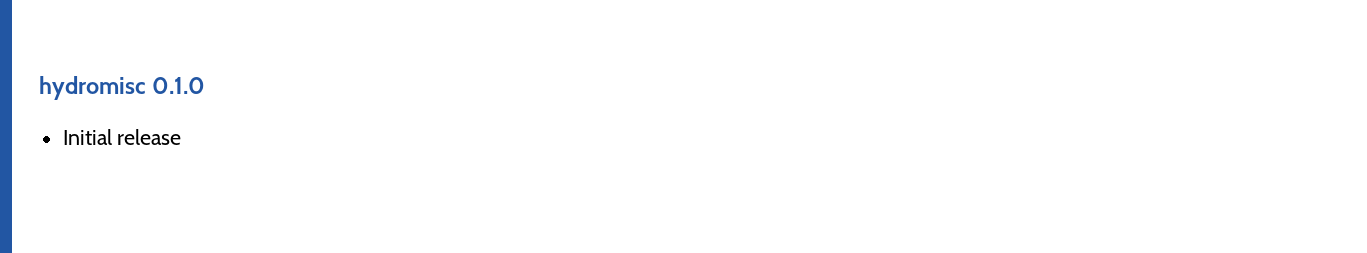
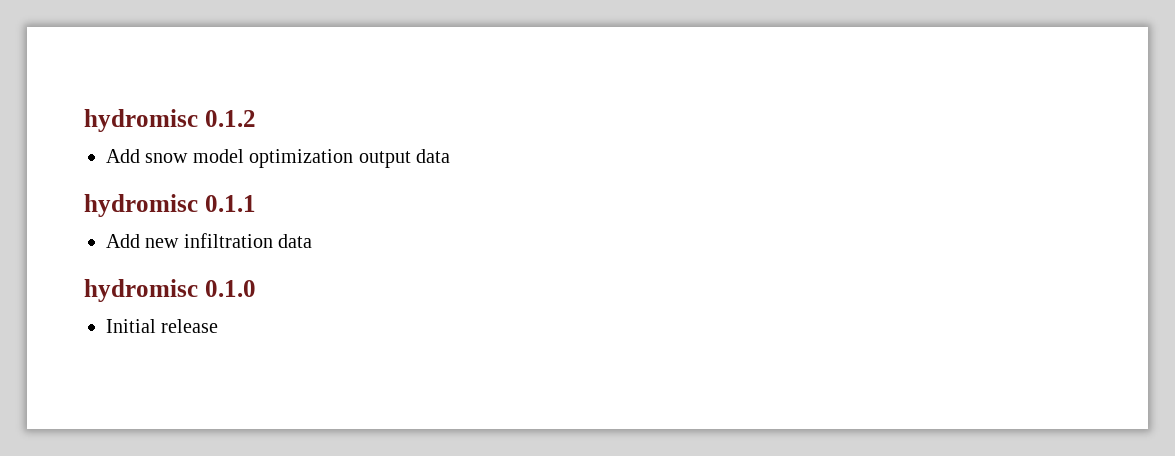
[39,76,146,100] hydromisc -> [84,109,256,132] [106,149,450,168] [84,194,256,217] [106,233,313,248] [84,279,198,302] hydromisc 0.1.2 // Add snow model optimization output data // hydromisc 0.1.1 // Add new infiltration data // hydromisc

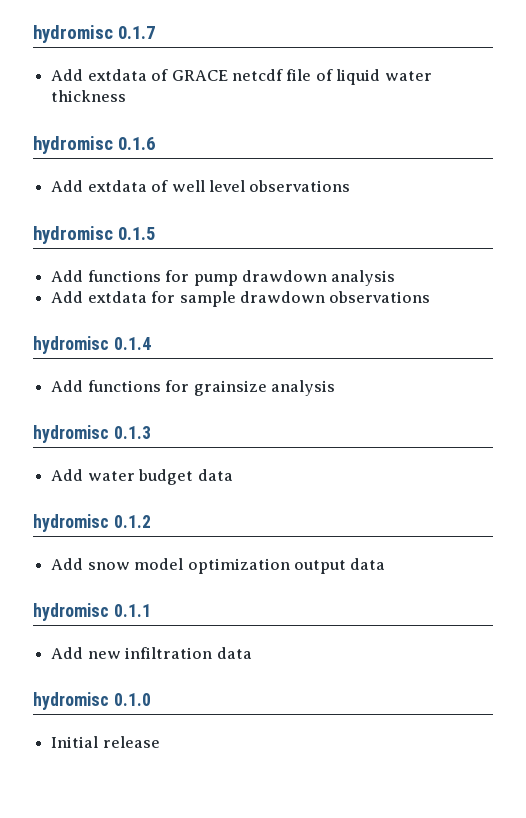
[84,109,198,132] hydromisc -> [33,25,155,43] [51,69,432,85] [51,90,127,102] [33,136,155,154] [51,180,351,192] [33,226,155,244] [51,270,396,286] [51,291,431,307] [33,336,151,354] [51,380,335,396] [33,425,151,443] [51,469,233,485] [33,514,109,532] hydromisc 0.1.7 // Add extdata of GRACE netcdf file of liquid water thickness // hydromisc 0.1.6 // Add extdata of well level observations // hydromisc 0.1.5 // Add functions for pump drawdown analysis // Add extdata for sample drawdown observations // hydromisc 0.1.4 // Add functions for grainsize analysis // hydromisc 0.1.3 // Add water budget data // hydromisc

